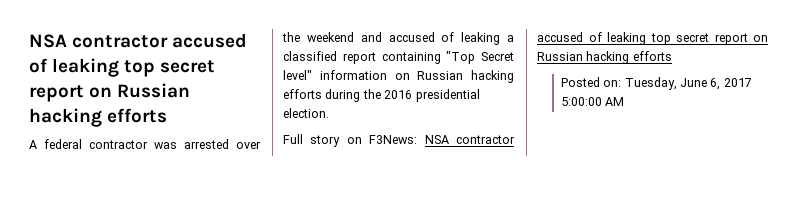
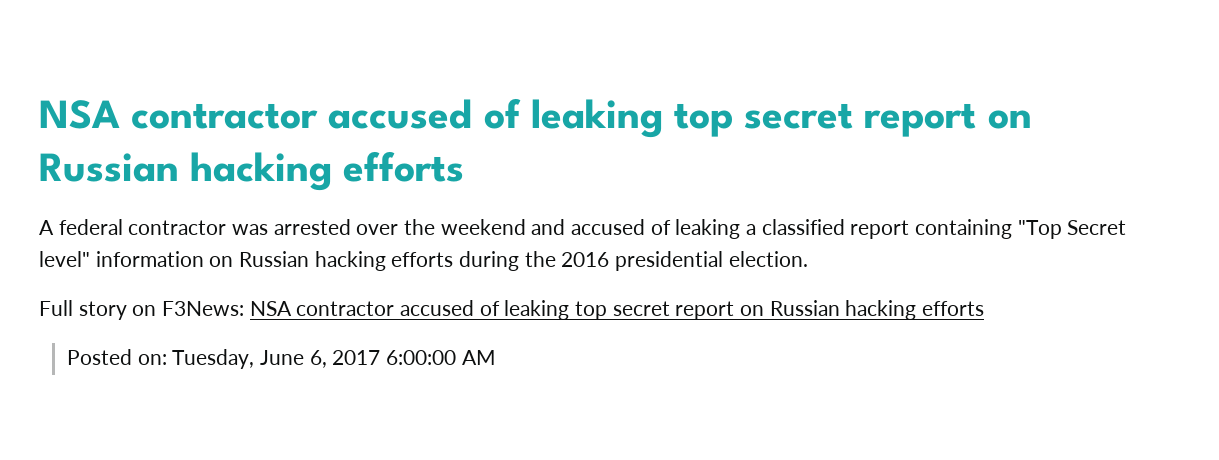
[560,97,602,106] 5:00:00 -> [385,350,456,365] 6:00:00

